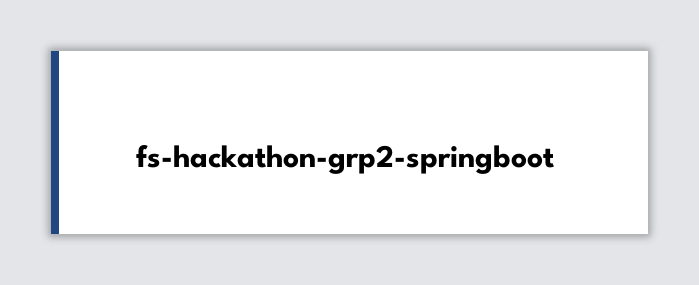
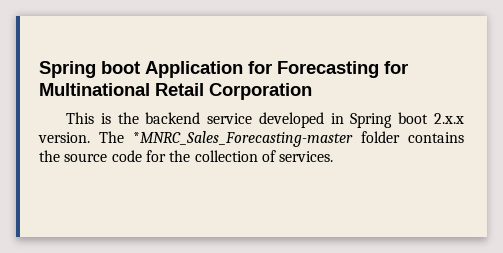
[136,144,554,174] fs-hackathon-grp2-springboot -> [39,61,408,78] [39,83,312,100] [66,112,464,128] [38,131,464,147] [39,150,334,162] Spring boot Application for Forecasting for Multinational Retail Corporation // This is the backend service developed in Spring boot 2.x.x version. The *MNRC_Sales_Forecasting-master folder contains the source code for the collection of services.

